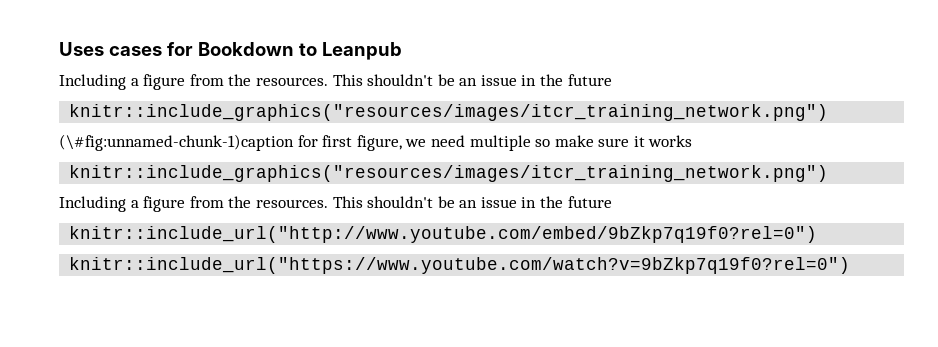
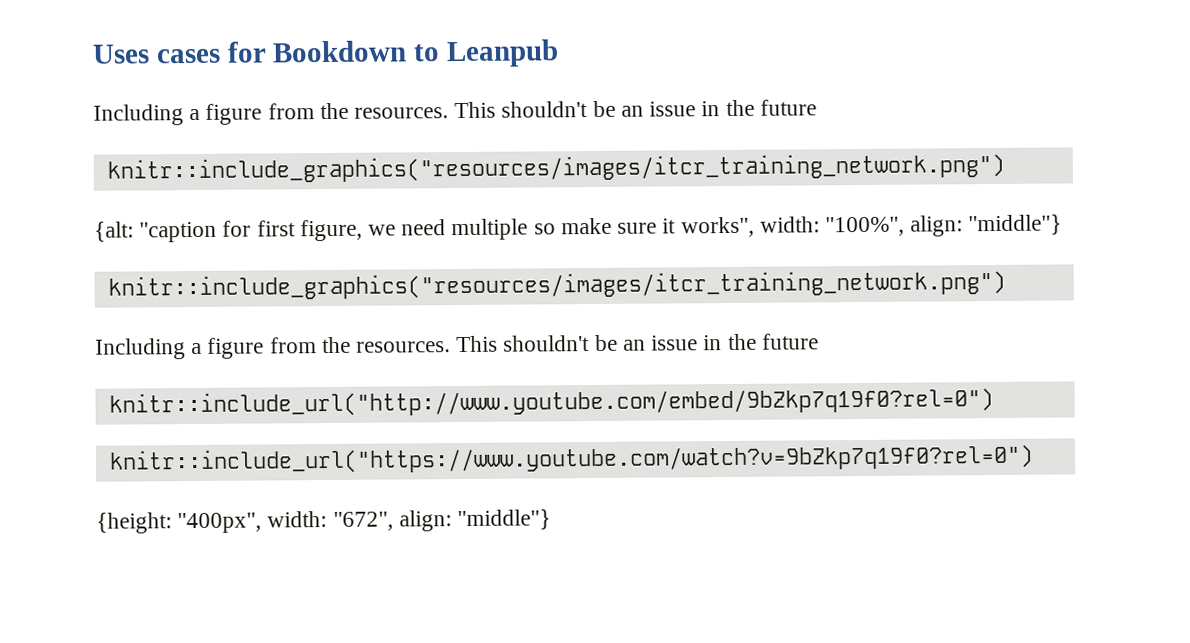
[59,134,294,151] (\#fig:unnamed-chunk-1)caption -> [94,221,218,243] {alt: "caption
[648,135,693,147] works -> [680,214,1063,238] works", width: "100%", align: "middle"}
(851, 265) none -> [96,509,552,534] // {height: "400px", width: "672", align: "middle"}

